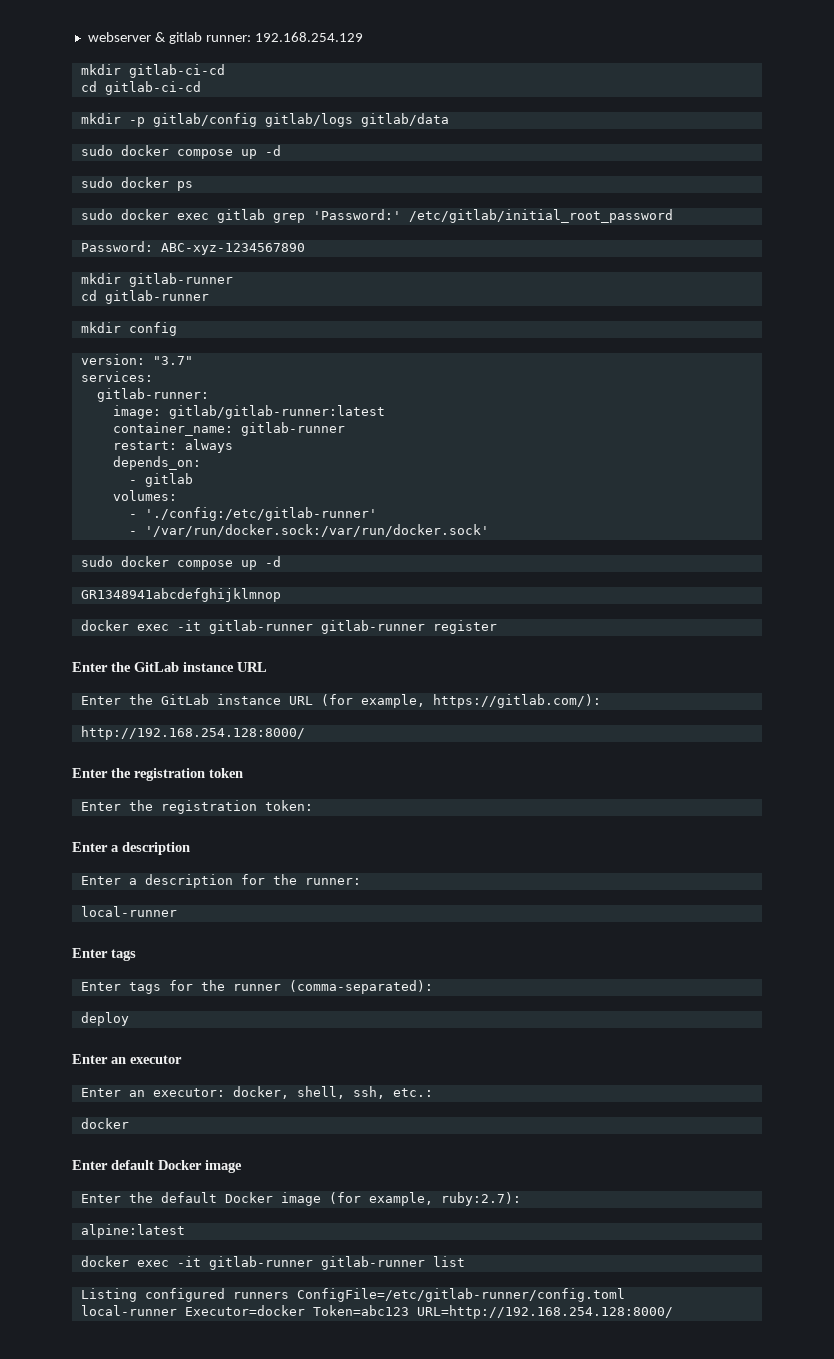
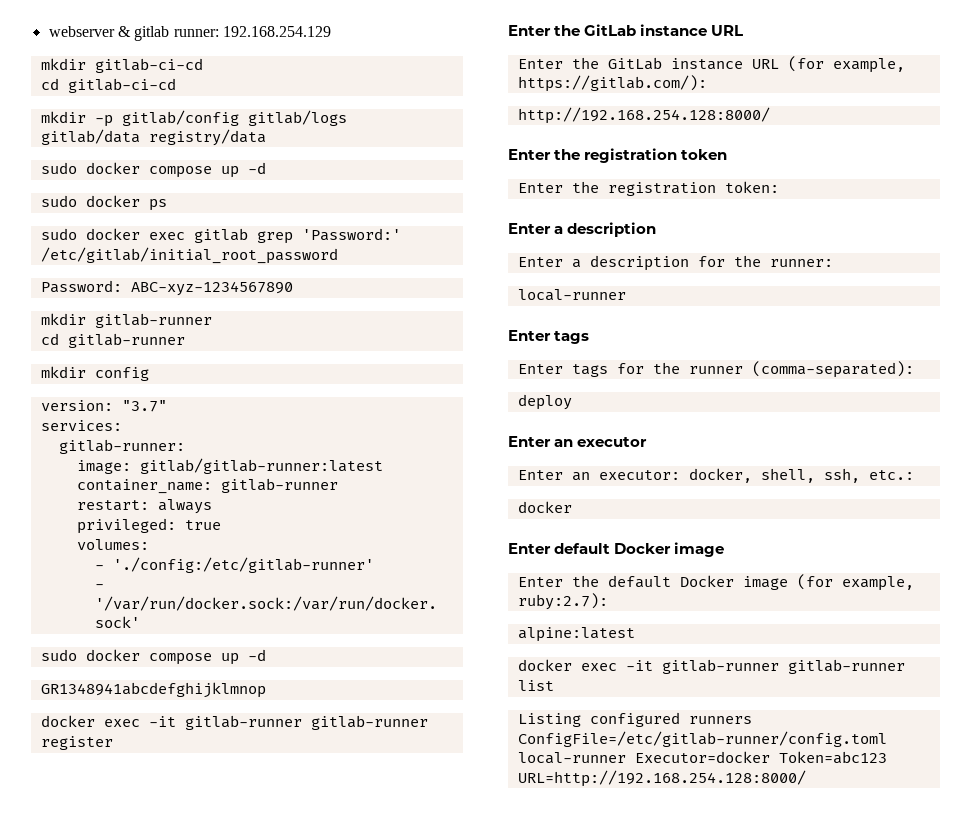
(449, 120) none -> [148,129,266,146] registry/data
[112,456,201,470] [128,473,193,487] depends_on: // - gitlab -> [76,518,221,534] privileged: true

